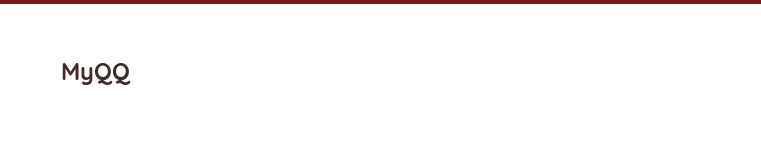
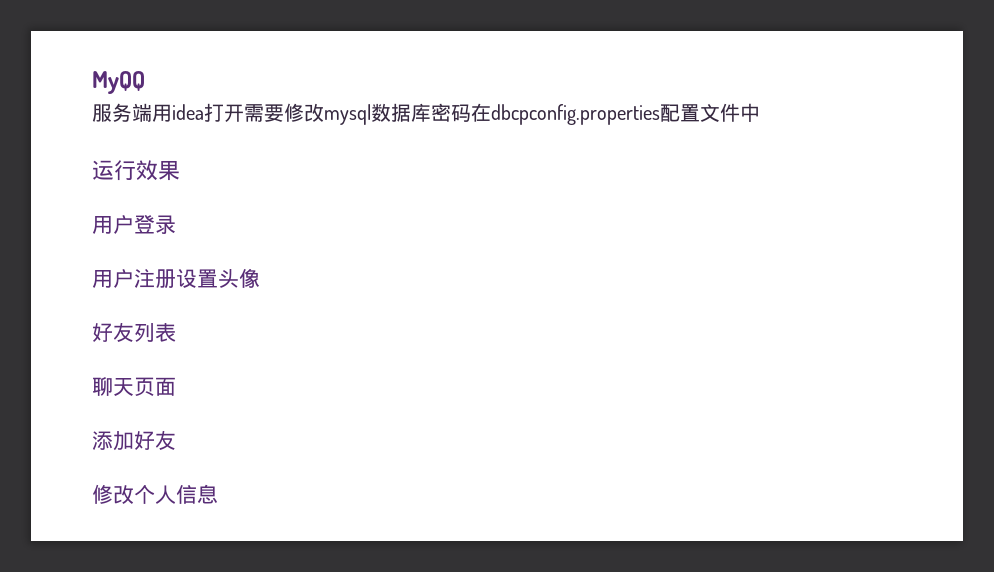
(131, 74) none -> [92,103,760,125] [92,160,180,181] [92,215,176,234] [92,268,260,288] [92,322,176,342] [92,377,176,396] [92,430,176,451] [92,484,218,504] // 服务端用idea打开需要修改mysql数据库密码在dbcpconfig.properties配置文件中 // 运行效果 // 用户登录 // 用户注册设置头像 // 好友列表 // 聊天页面 // 添加好友 // 修改个人信息

